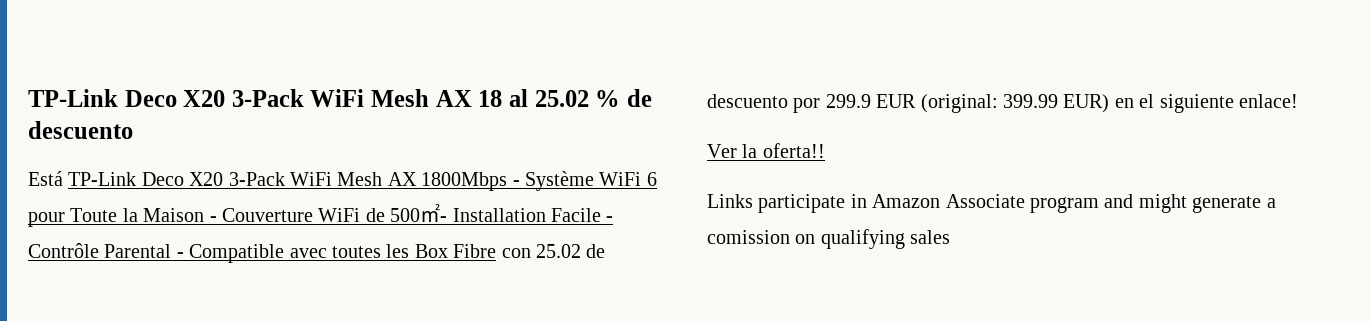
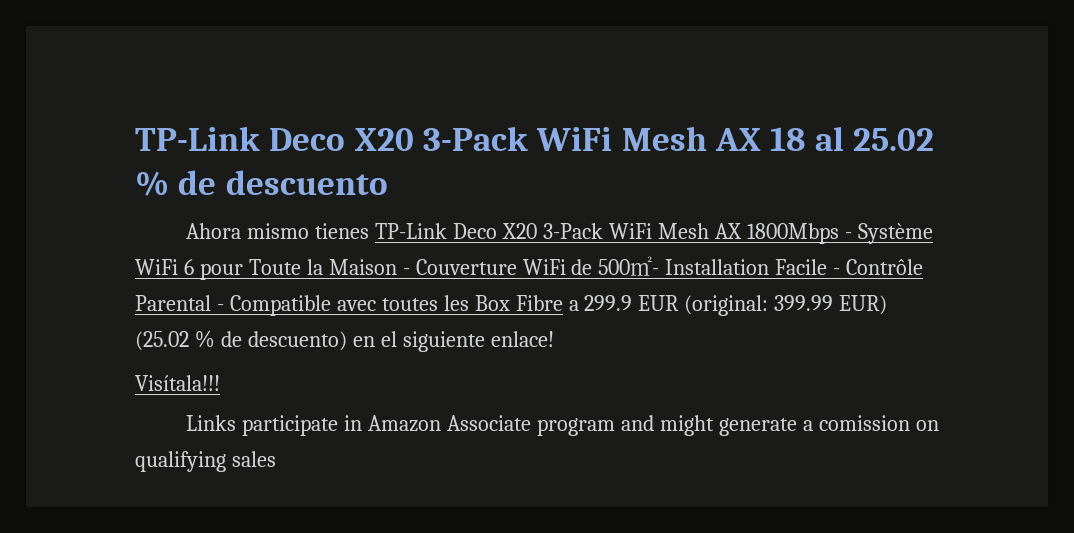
[28,171,63,186] Está -> [186,223,370,239] Ahora mismo tienes
[501,244,606,258] [707,94,821,113] con 25.02 de descuento por -> [568,300,579,311] a
(1110, 103) none -> [135,330,347,351] (25.02 % de descuento)
[707,143,825,158] Ver la oferta!! -> [135,375,220,391] Visítala!!!

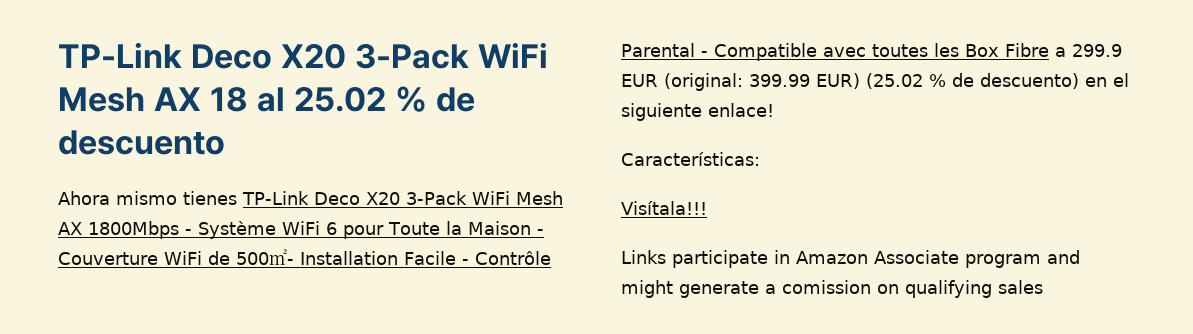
(554, 339) none -> [621,152,760,166] // Características:

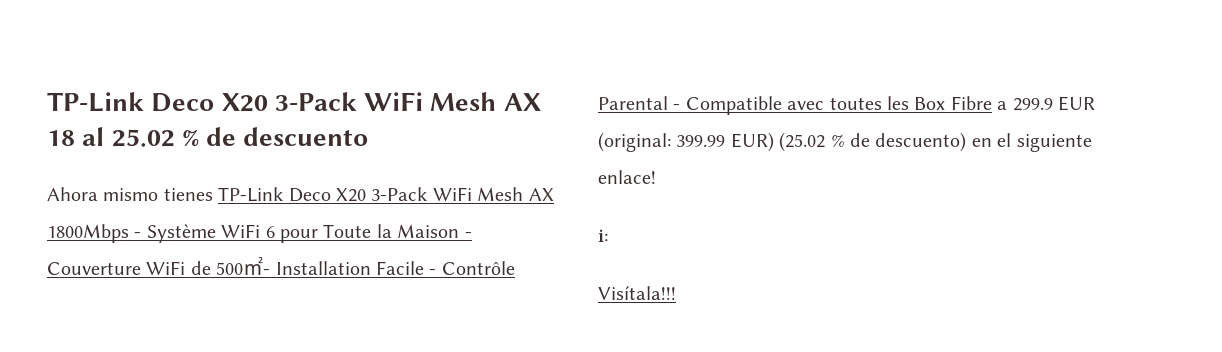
[621,152,760,166] Características: -> [598,229,608,242] ℹ:
[621,250,1080,268] [621,280,1043,298] // Links participate in Amazon Associate program and might generate a comission on qualifying sales -> (676, 293) none

